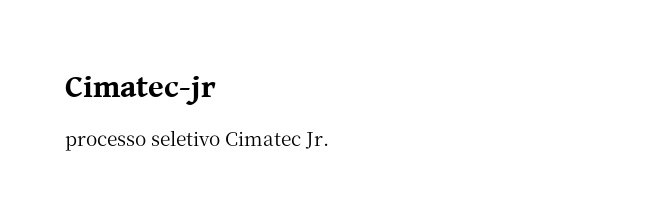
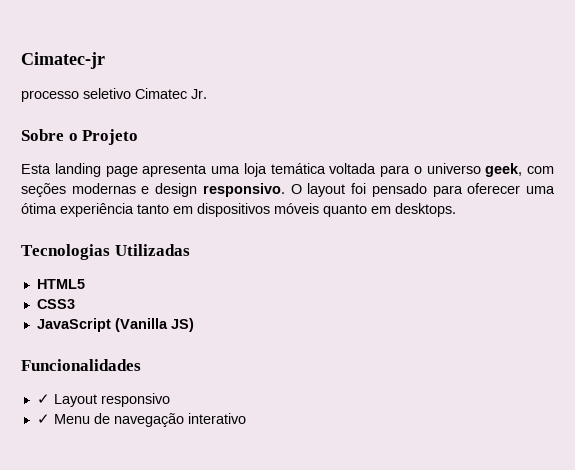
(330, 140) none -> [21,129,139,145] [21,163,554,177] [21,183,556,197] [21,203,456,217] [21,244,190,260] [36,279,85,289] [36,299,75,309] [36,318,194,332] [21,359,141,371] [36,393,170,407] [36,413,246,427] // Sobre o Projeto // Esta landing page apresenta uma loja temática voltada para o universo geek, com seções modernas e design responsivo. O layout foi pensado para oferecer uma ótima experiência tanto em dispositivos móveis quanto em desktops. // Tecnologias Utilizadas // HTML5 // CSS3 // JavaScript (Vanilla JS) // Funcionalidades // ✓ Layout responsivo // ✓ Menu de navegação interativo

